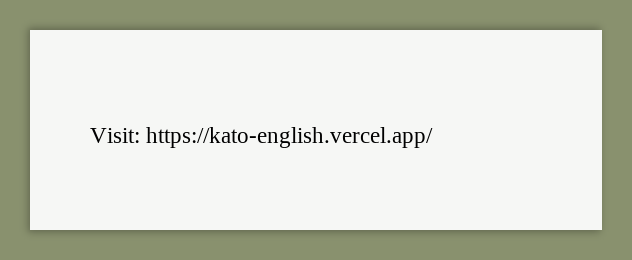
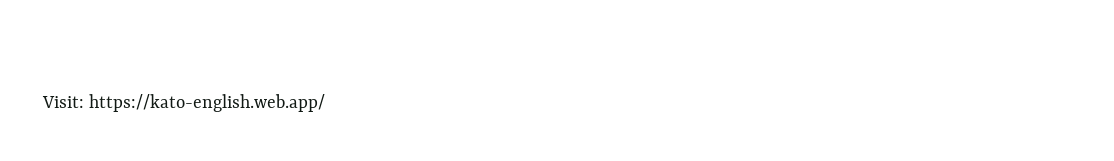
[146,127,434,148] https://kato-english.vercel.app/ -> [89,94,326,112] https://kato-english.web.app/

